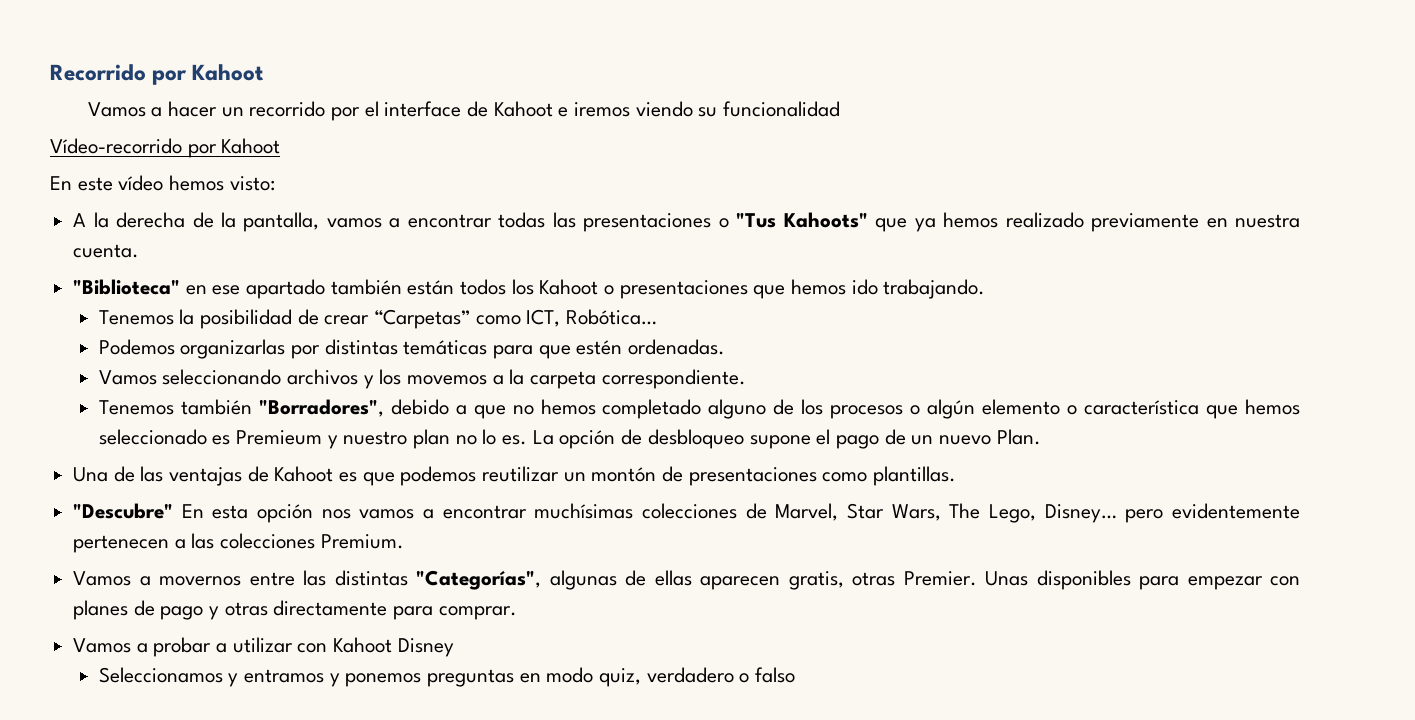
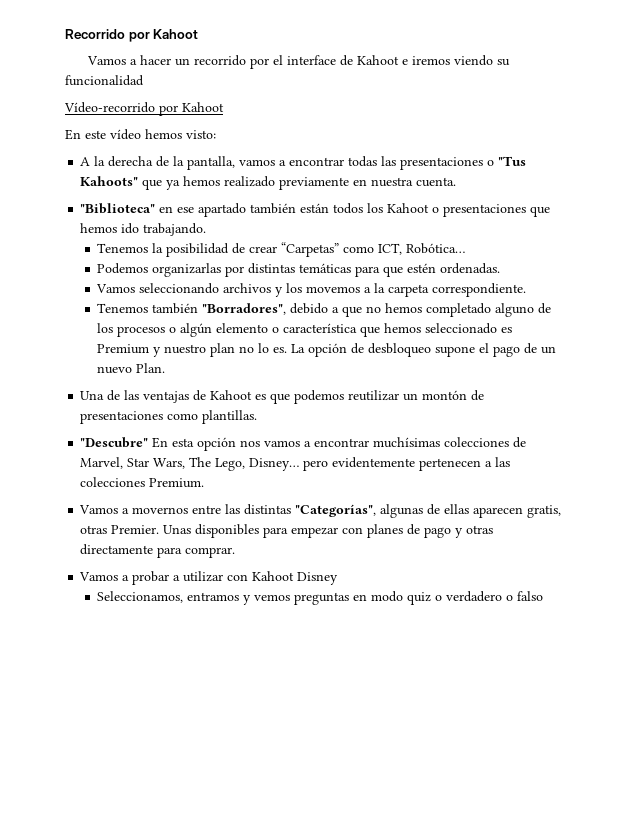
[236,430,323,445] Premieum -> [97,344,150,354] Premium
[98,667,239,687] Seleccionamos y -> [97,591,184,603] Seleccionamos,
[345,673,422,687] ponemos -> [254,594,291,601] vemos
[599,668,642,687] quiz, -> [407,592,443,605] quiz o

